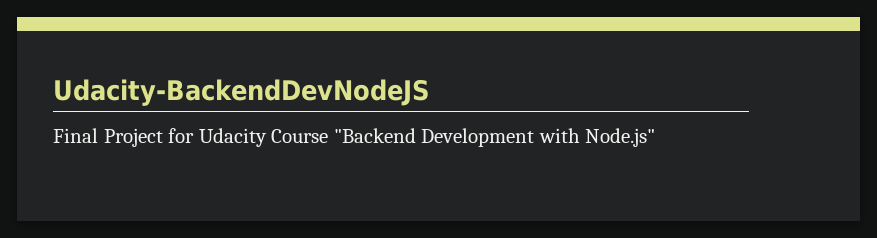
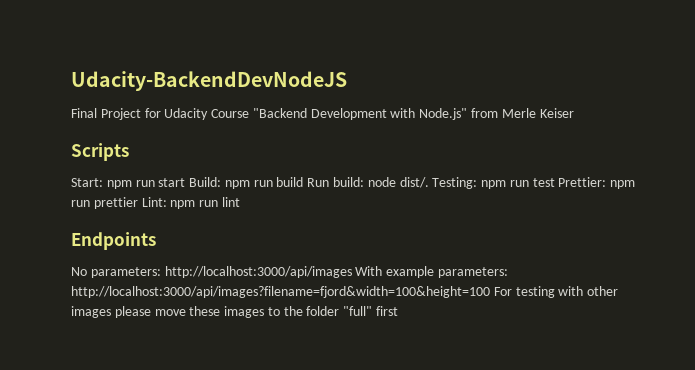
(656, 137) none -> [471,108,574,118] [71,143,129,161] [71,177,636,189] [71,197,240,209] [71,232,156,250] [71,266,508,278] [71,286,619,298] [71,306,399,318] from Merle Keiser // Scripts // Start: npm run start Build: npm run build Run build: node dist/. Testing: npm run test Prettier: npm run prettier Lint: npm run lint // Endpoints // No parameters: http://localhost:3000/api/images With example parameters: http://localhost:3000/api/images?filename=fjord&width=100&height=100 For testing with other images please move these images to the folder "full" first

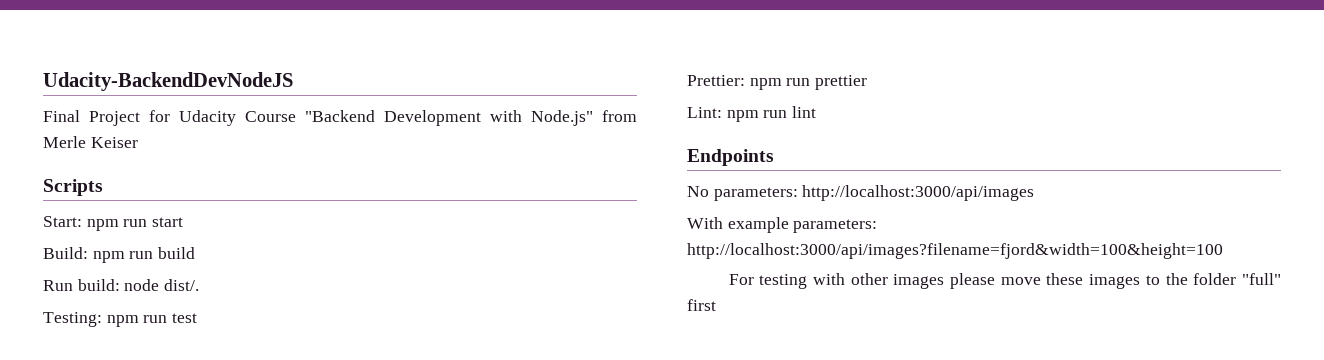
(186, 182) none -> (184, 222) //
(304, 182) none -> (196, 253) //
(429, 182) none -> (200, 285) //
(555, 182) none -> (198, 318) //
(138, 203) none -> (868, 82) //
(352, 272) none -> (1035, 193) //
(490, 292) none -> (1223, 251) //

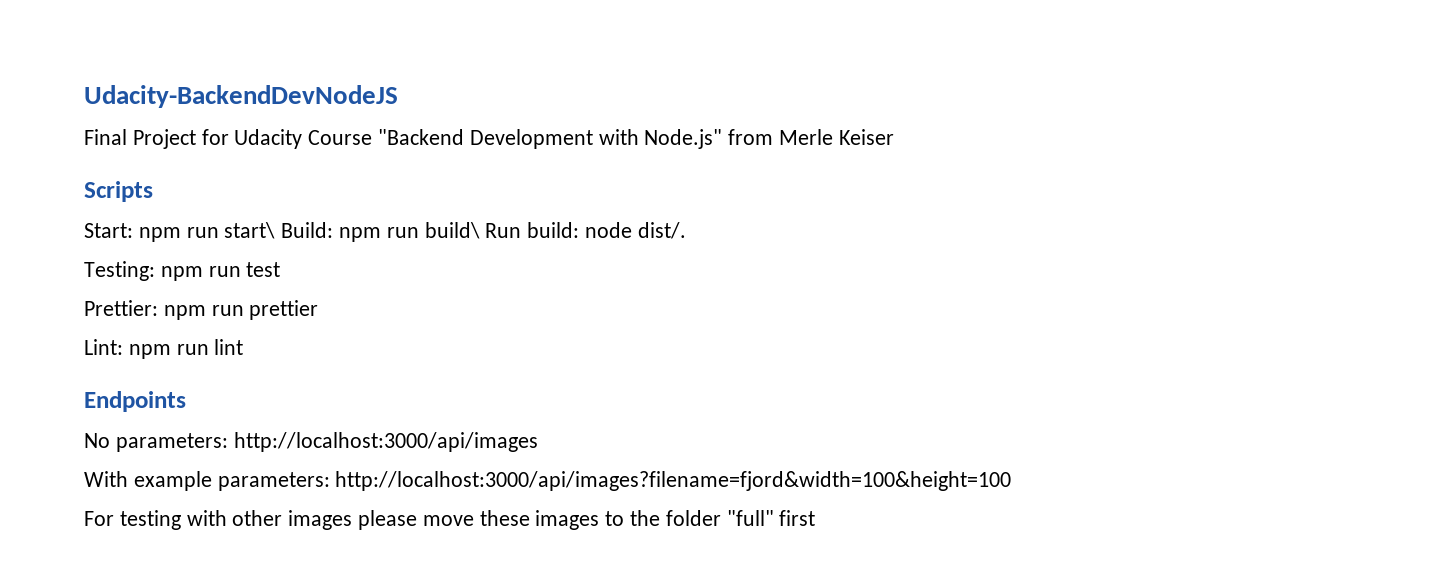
[152,217,184,227] start // -> [224,222,276,239] start\
[158,247,196,259] build // -> [424,222,480,239] build\

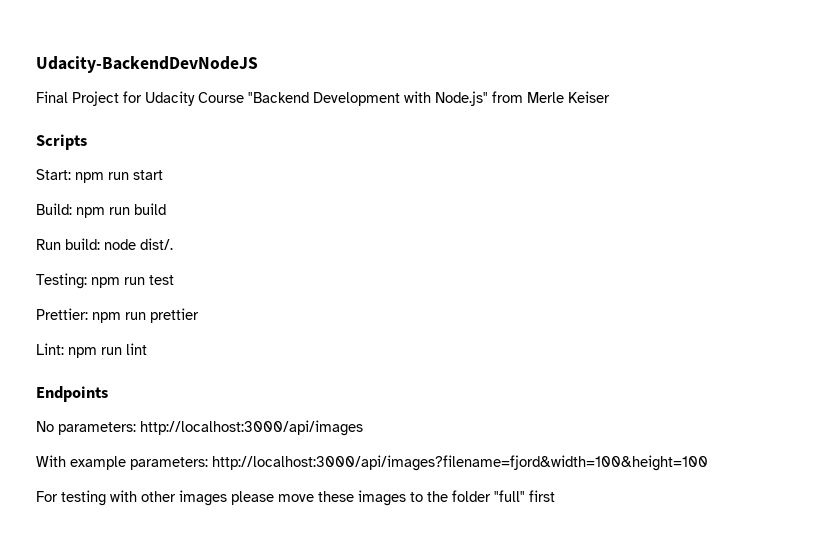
[224,222,276,239] start\ -> [133,170,163,180] start //
[424,222,480,239] build\ -> [134,203,166,215] build //

